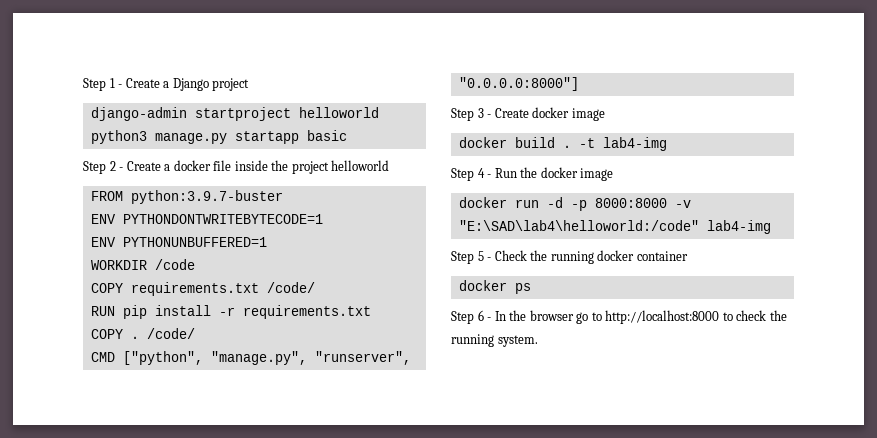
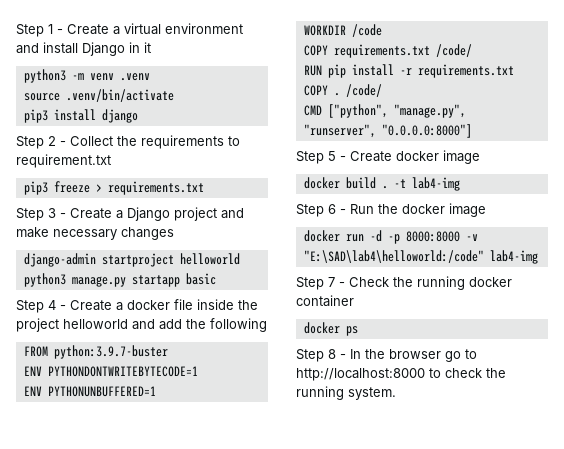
[172,78,250,91] Django project -> [124,23,243,35] [16,42,151,56] [23,69,150,83] [23,89,174,102] [23,109,138,123] [16,135,240,149] [16,154,111,168] [23,181,204,195] [16,207,244,221] [16,227,174,240] virtual environment and install Django in it // python3 -m venv .venv // source .venv/bin/activate // pip3 install django // Step 2 - Collect the requirements to requirement.txt // pip3 freeze > requirements.txt // Step 3 - Create a Django project and make necessary changes
[109,161,116,171] 2 -> [48,300,56,310] 4
(390, 165) none -> [132,318,267,332] and add the following
[477,108,484,118] 3 -> [328,151,336,161] 5
[477,168,485,178] 4 -> [328,204,336,214] 6
[477,251,484,261] 5 -> [328,277,335,287] 7
[477,310,484,321] 6 -> [328,349,336,359] 8

